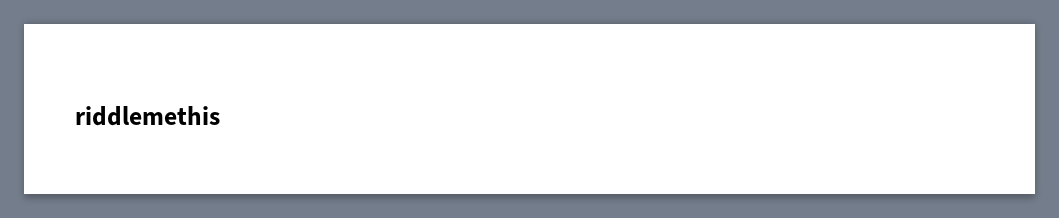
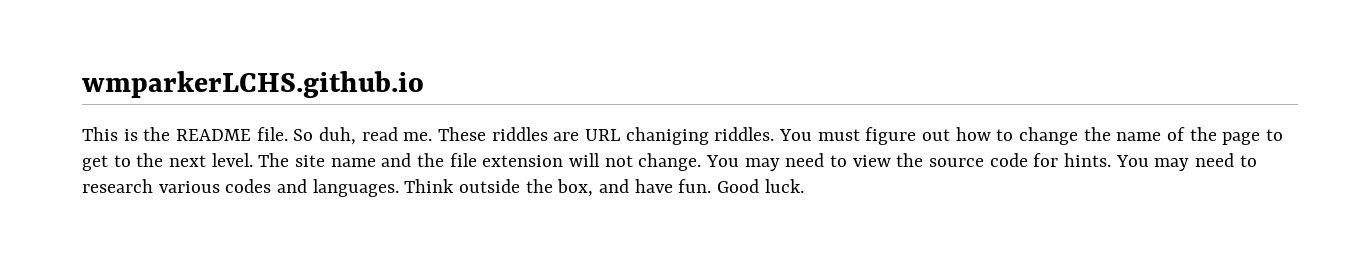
[75,106,220,126] riddlemethis -> [82,71,424,98] [82,127,1284,145] [82,153,1257,171] [82,179,804,197] wmparkerLCHS.github.io // This is the README file. So duh, read me. These riddles are URL chaniging riddles. You must figure out how to change the name of the page to get to the next level. The site name and the file extension will not change. You may need to view the source code for hints. You may need to research various codes and languages. Think outside the box, and have fun. Good luck.

